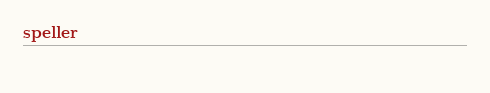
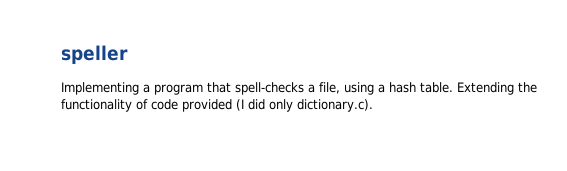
(78, 34) none -> [61,82,537,95] [61,99,373,112] // Implementing a program that spell-checks a file, using a hash table. Extending the functionality of code provided (I did only dictionary.c).

